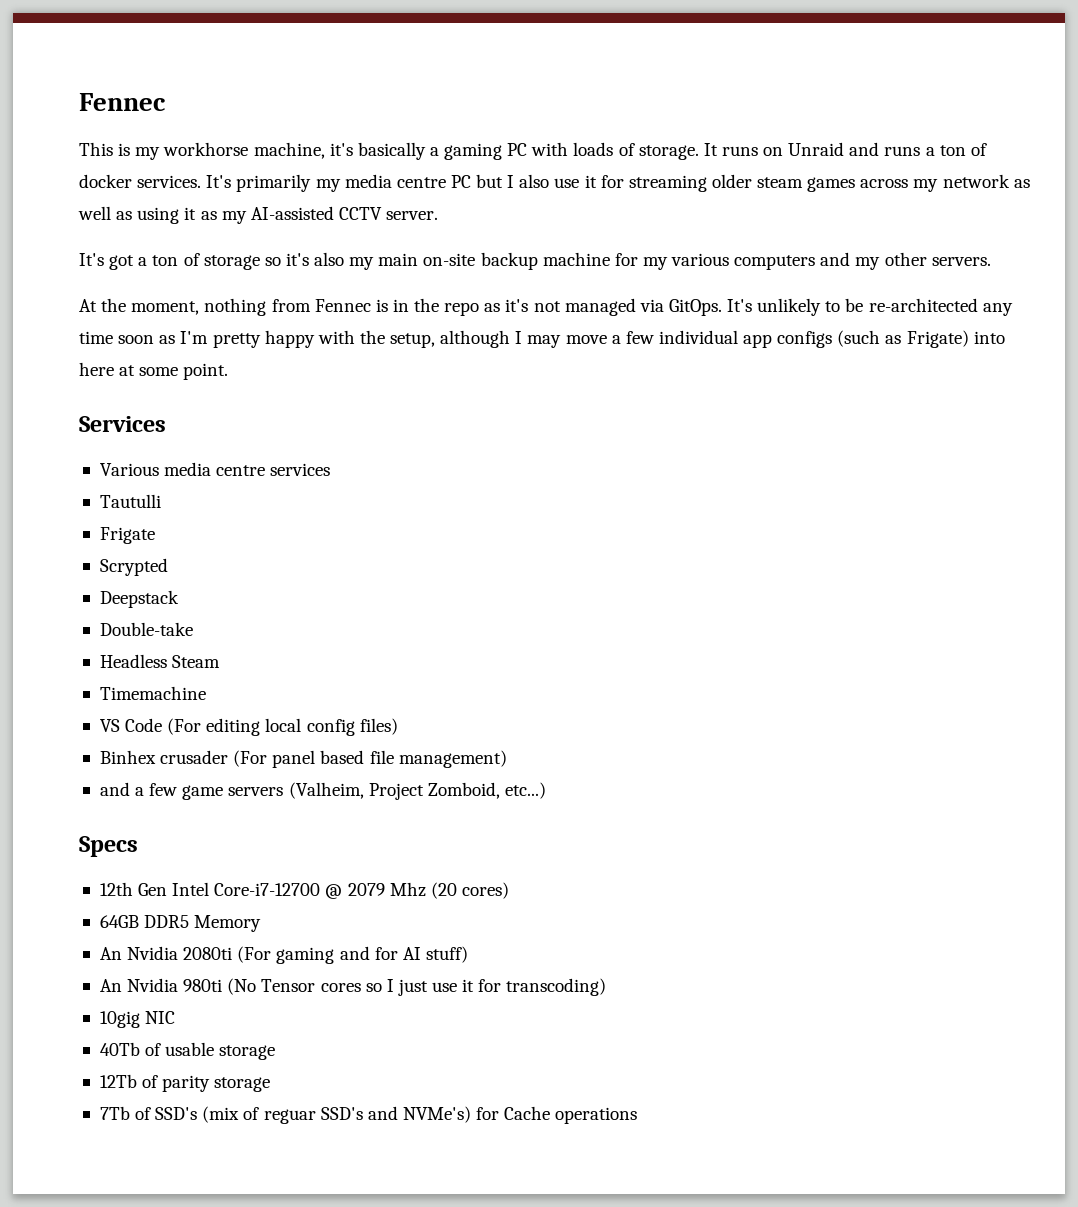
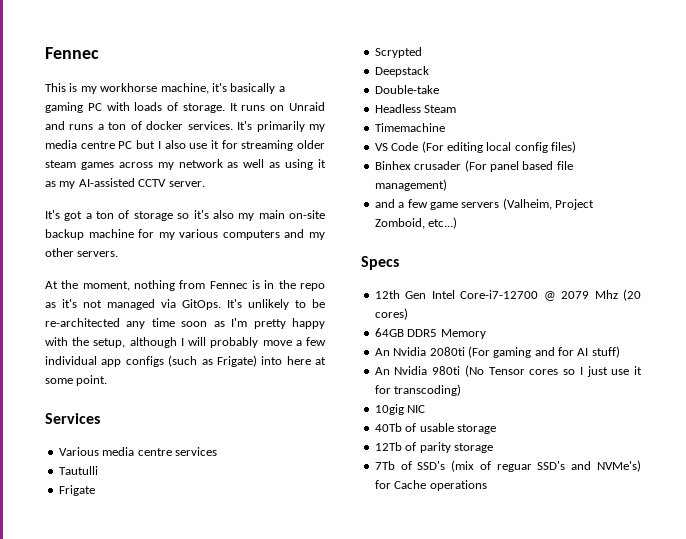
[527,335,562,348] may -> [188,337,259,348] will probably

